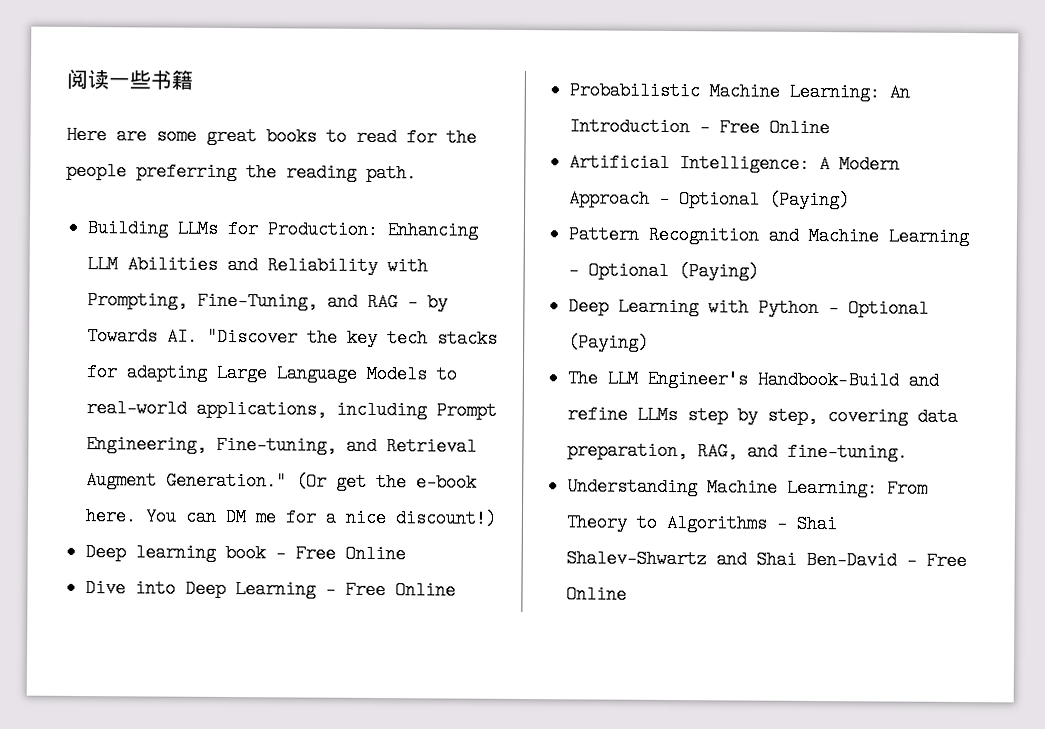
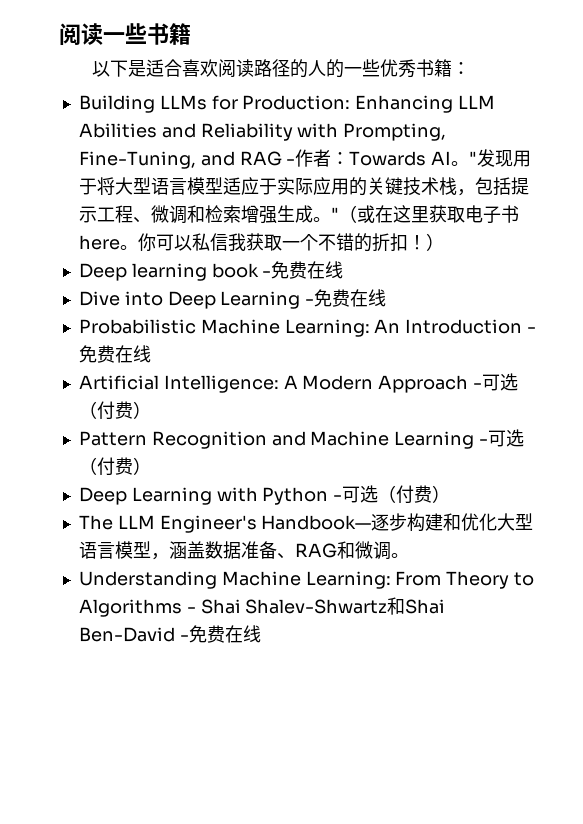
[66,125,477,147] [66,161,417,183] Here are some great books to read for the people preferring the reading path. -> [91,59,470,78] 以下是适合喜欢阅读路径的人的一些优秀书籍：
[427,293,448,312] [87,327,498,348] [86,363,457,384] [86,399,497,420] [86,435,477,456] [86,471,477,492] [85,507,497,528] by Towards AI. "Discover the key tech stacks for adapting Large Language Models to real-world applications, including Prompt Engineering, Fine-tuning, and Retrieval Augment Generation." (Or get the e-book here. You can DM me for a nice discount!) -> [295,149,532,167] [78,177,529,196] [78,205,519,224] [78,233,444,252] 作者：Towards AI。"发现用于将大型语言模型适应于实际应用的关键技术栈，包括提示工程、微调和检索增强生成。"（或在这里获取电子书here。你可以私信我获取一个不错的折扣！）
[295,544,406,564] Free Online -> [271,261,344,279] 免费在线
[345,580,456,600] Free Online -> [314,289,387,307] 免费在线
[719,118,830,138] Free Online -> [78,345,151,363] 免费在线
[679,190,850,210] Optional (Paying) -> [482,373,519,391] [78,401,151,420] 可选（付费）
[588,261,759,281] Optional (Paying) -> [488,429,525,447] [78,457,151,476] 可选（付费）
[848,299,929,318] [568,333,649,352] Optional (Paying) -> [342,485,451,504] 可选（付费）
[757,370,939,390] [567,405,958,426] [567,441,908,462] Handbook—Build and refine LLMs step by step, covering data preparation, RAG, and fine-tuning. -> [261,513,534,532] [78,541,409,560] Handbook—逐步构建和优化大型语言模型，涵盖数据准备、RAG和微调。
[716,550,747,569] and -> [387,597,406,615] 和
[926,551,967,571] [566,585,627,604] Free Online -> [188,625,261,643] 免费在线

